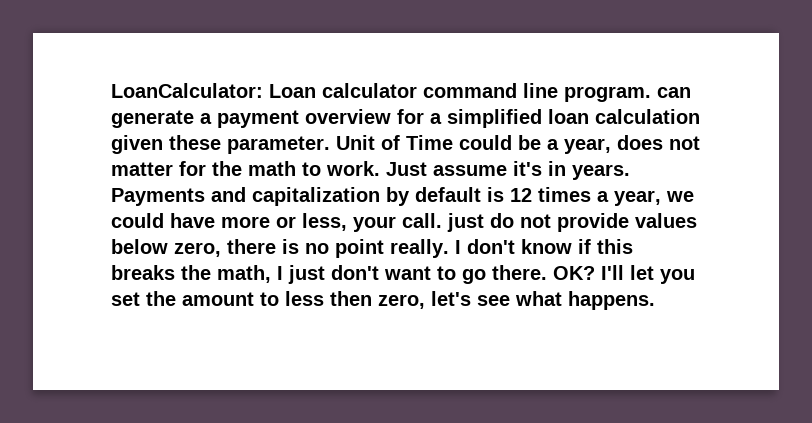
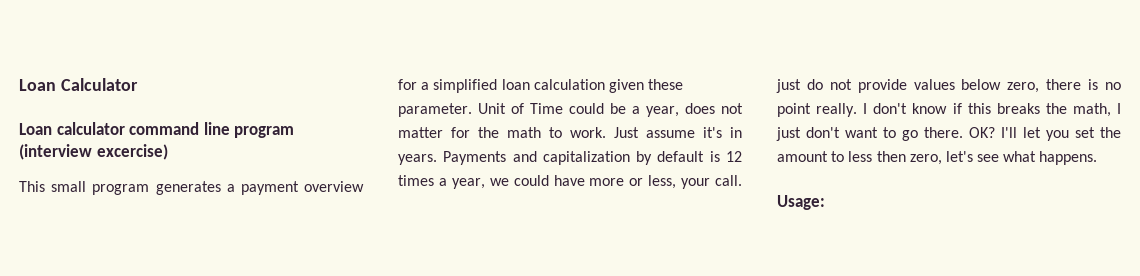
[111,83,263,98] LoanCalculator: -> [19,78,138,91] Loan Calculator //
[564,86,691,102] [111,110,194,128] program. can generate -> [234,126,295,138] [19,144,168,160] [19,181,221,195] program (interview excercise) // This small program generates
(655, 300) none -> [777,195,825,210] // Usage:

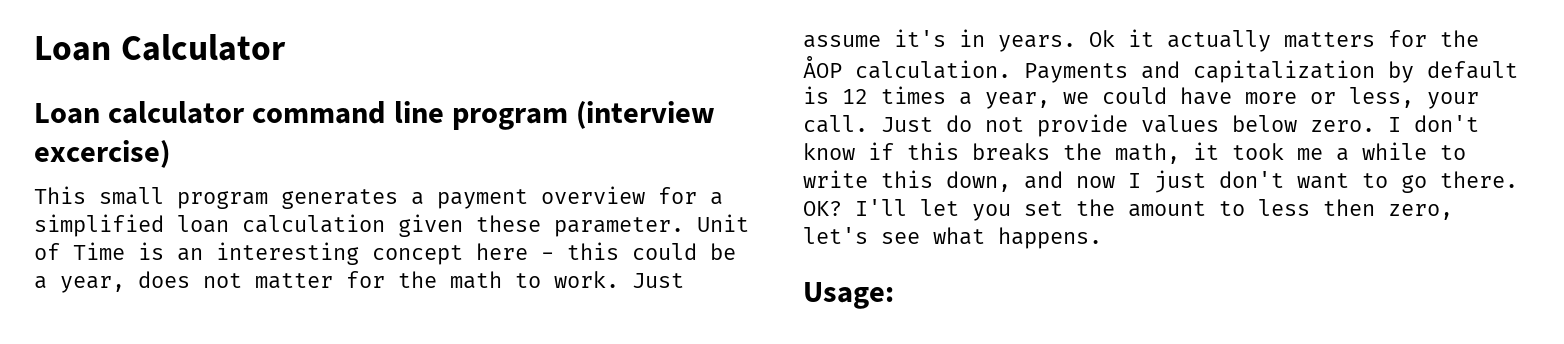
(563, 108) none -> [138,242,619,265] is an interesting concept here - this
(437, 159) none -> [1089,29,1479,52] [803,56,1011,79] Ok it actually matters for the ÅOP calculation.
[776,79,801,93] just -> [881,117,933,132] Just
[1007,79,1121,93] [777,103,858,117] zero, there is no point really. -> [1310,120,1375,132] zero.
(1111, 110) none -> [1193,142,1466,161] [803,170,1115,192] it took me a while to write this down, and now

